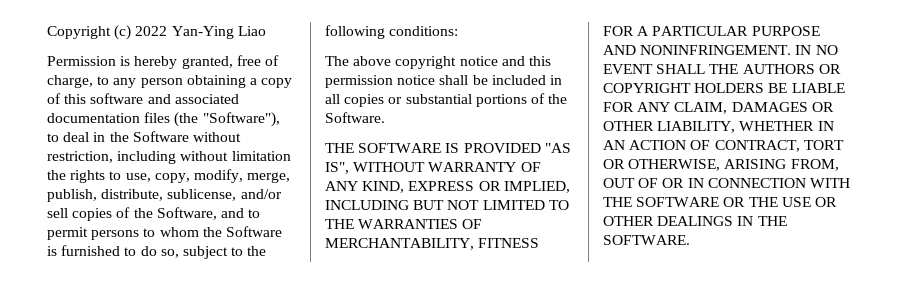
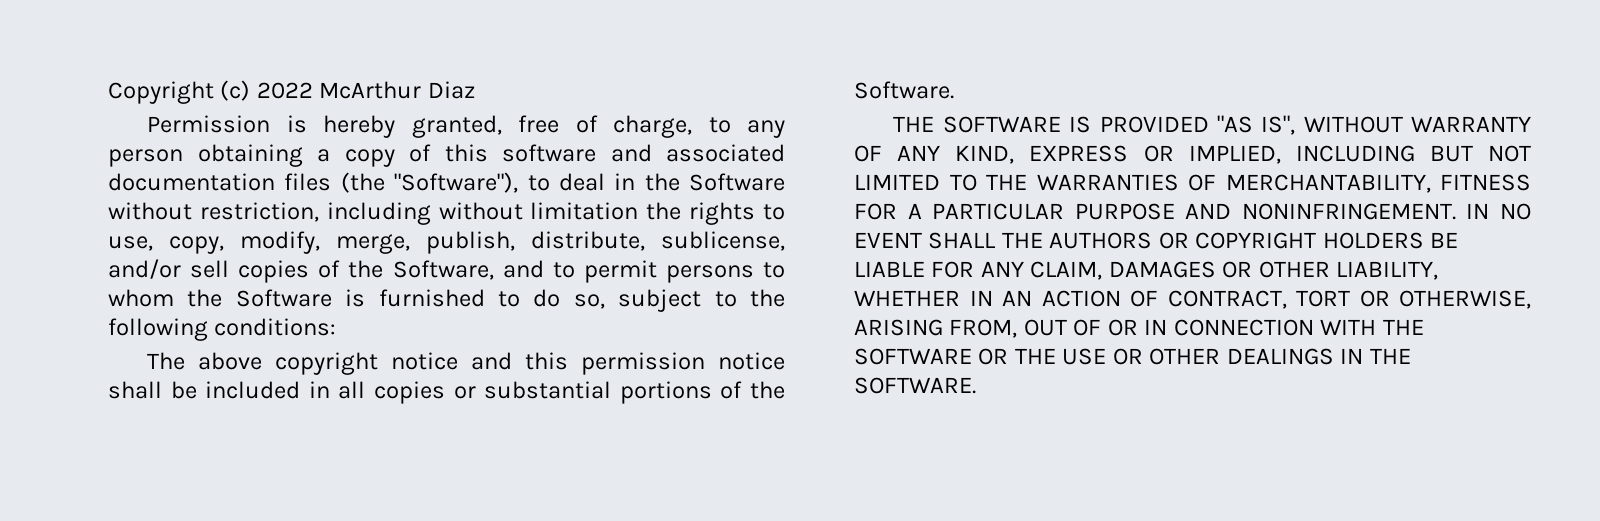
[171,26,266,39] Yan-Ying Liao -> [319,81,475,99] McArthur Diaz

